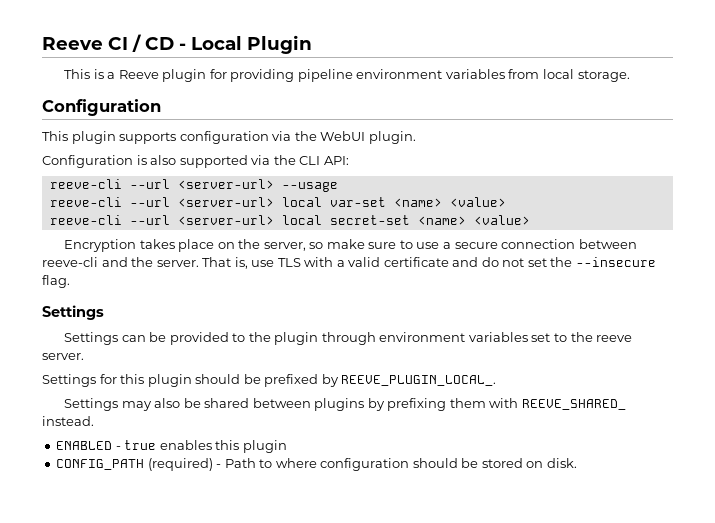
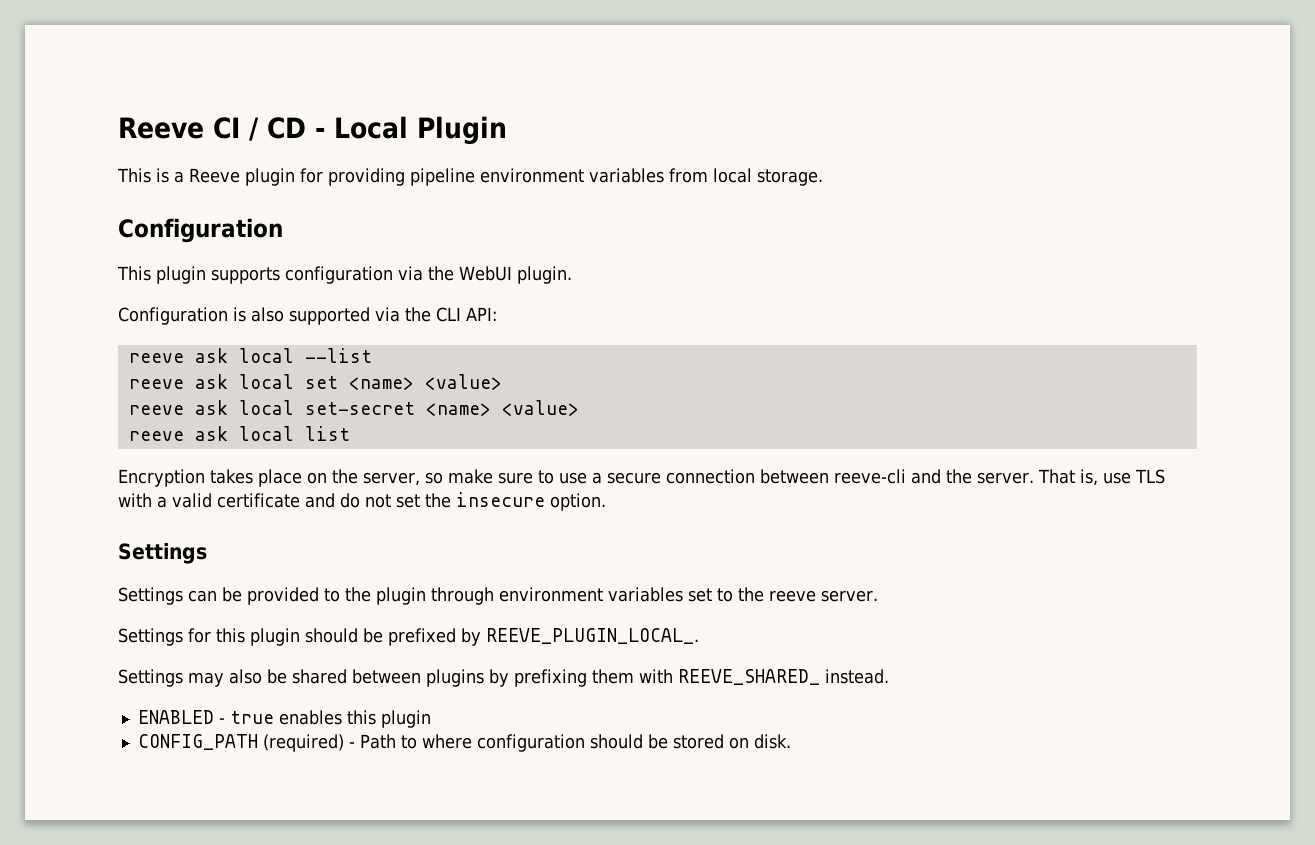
[49,179,338,192] [49,197,506,207] [49,215,530,225] reeve-cli --url <server-url> --usage // reeve-cli --url <server-url> local var-set <name> <value> // reeve-cli --url <server-url> local secret-set <name> <value> -> [128,348,372,363] [128,374,502,390] [128,400,579,416] [128,426,350,441] reeve ask local --list // reeve ask local set <name> <value> // reeve ask local set-secret <name> <value> // reeve ask local list
[575,257,656,267] [42,275,70,288] --insecure flag. -> [456,492,606,511] insecure option.

